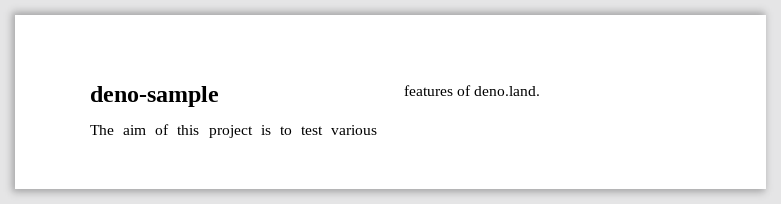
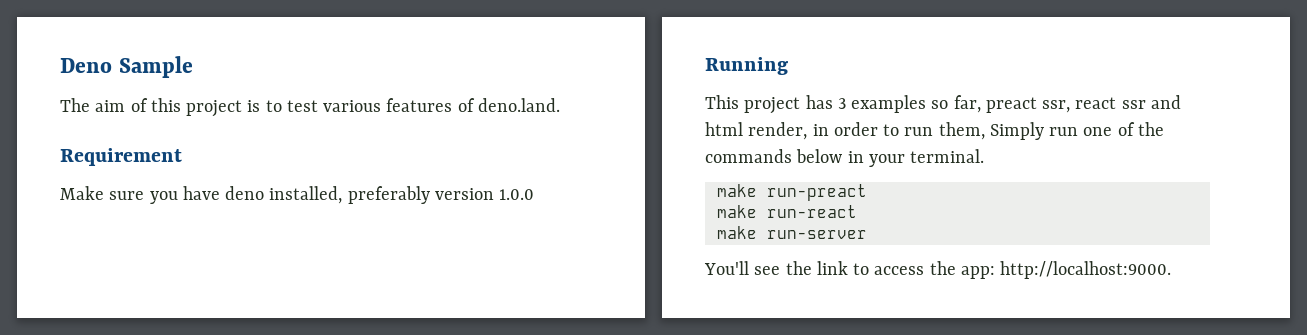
[90,86,219,107] deno-sample -> [60,56,193,78] Deno Sample
(541, 91) none -> [60,148,182,166] [60,186,535,204] [705,57,788,75] [705,95,1181,114] [705,122,1164,140] [705,149,985,167] [716,184,867,201] [716,205,857,218] [716,226,867,239] [704,261,1172,279] // Requirement // Make sure you have deno installed, preferably version 1.0.0 // Running // This project has 3 examples so far, preact ssr, react ssr and html render, in order to run them, Simply run one of the commands below in your terminal. // make run-preact // make run-react // make run-server // You'll see the link to access the app: http://localhost:9000.

